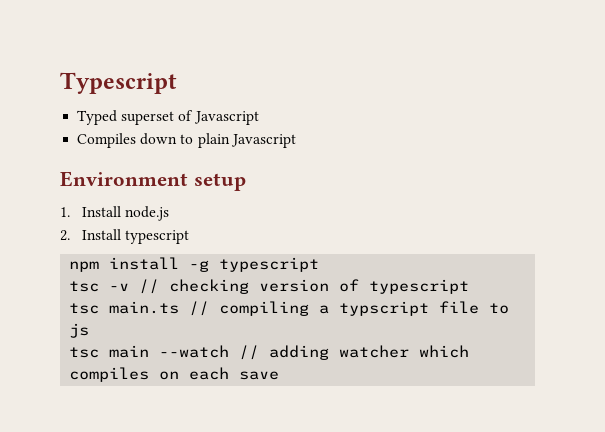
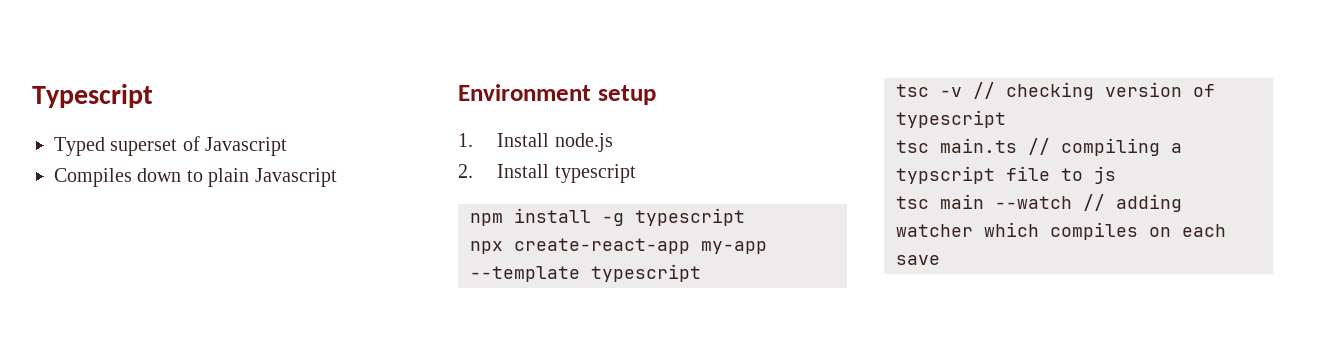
(320, 264) none -> [470,238,767,254] [470,264,701,282] // npx create-react-app my-app --template typescript

